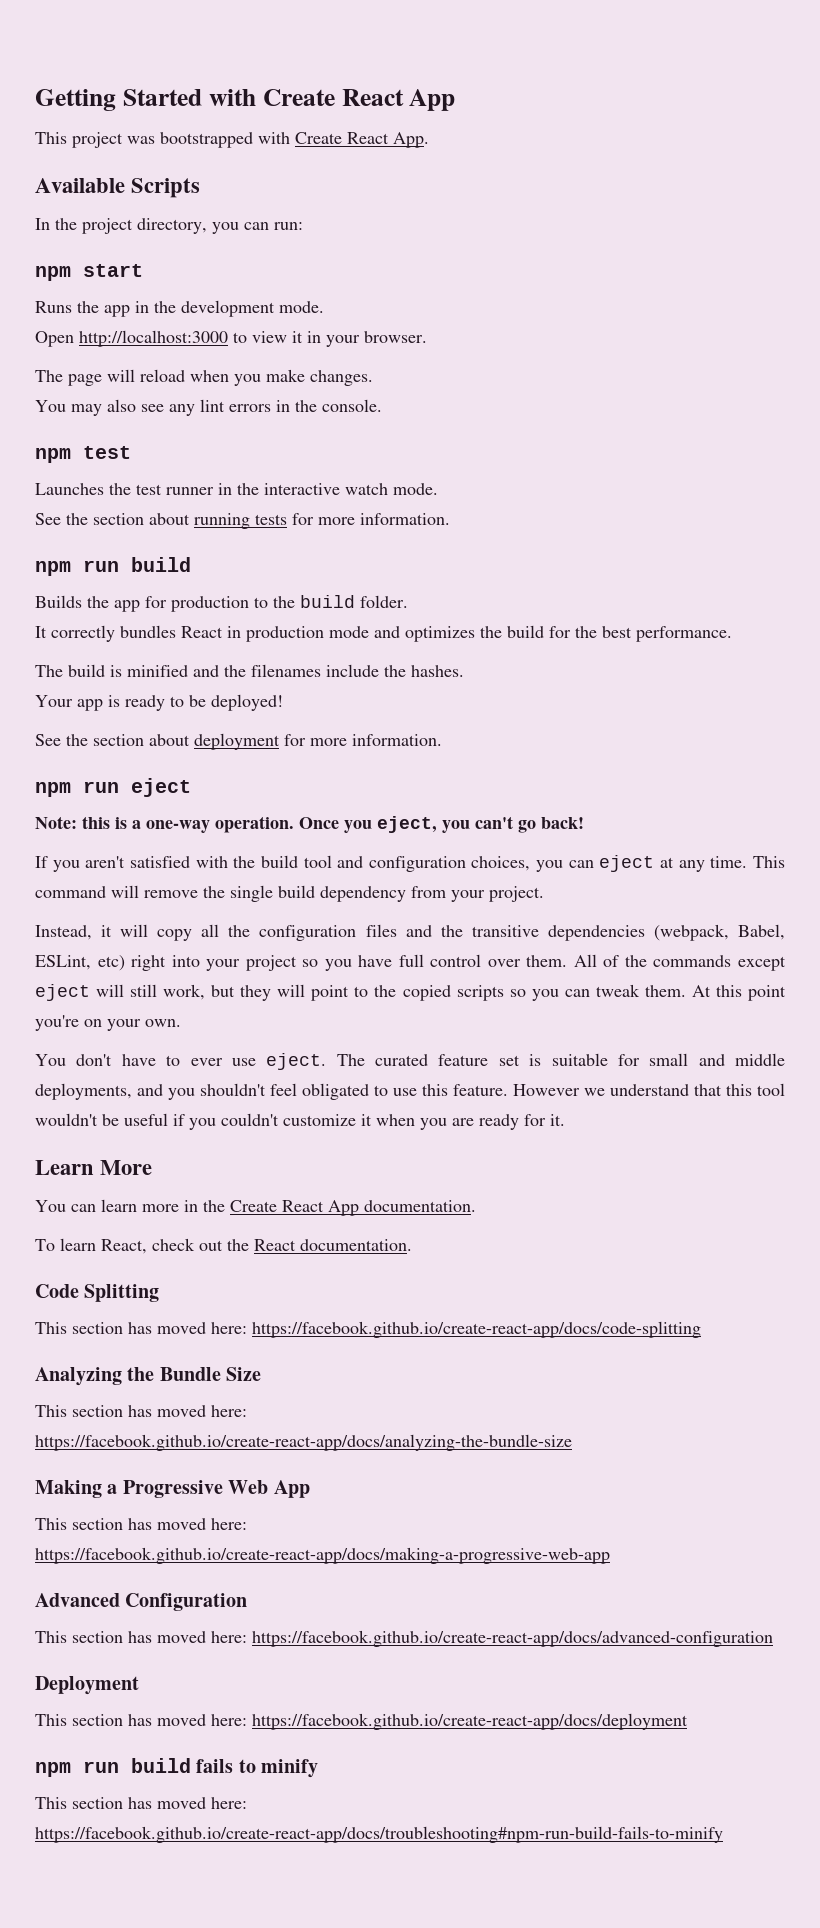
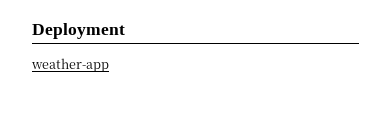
[35,89,456,111] [35,132,429,148] [35,178,201,198] [35,218,303,234] [35,264,143,281] [35,300,324,317] [35,330,427,347] [35,369,373,386] [35,399,382,416] [35,446,131,463] [35,483,438,495] [35,513,450,529] [35,557,191,576] [35,595,408,612] [35,625,732,642] [35,664,464,677] [35,694,283,711] [35,733,442,750] [35,778,191,797] [35,816,584,833] [35,855,785,872] [35,885,544,902] [35,924,786,941] [35,954,786,971] [35,984,786,1001] [35,1015,181,1031] [35,1053,785,1070] [35,1083,785,1100] [35,1113,565,1130] [35,1160,153,1175] [35,1199,476,1216] [35,1238,412,1254] [35,1284,160,1302] [35,1321,701,1338] [35,1367,262,1386] [35,1405,247,1417] [35,1434,572,1451] [35,1480,310,1498] [35,1518,247,1530] [35,1547,610,1564] [35,1593,248,1611] [35,1630,773,1647] [35,1676,139,1695] [35,1713,688,1730] [35,1758,319,1778] [35,1797,247,1809] [35,1826,723,1843] Getting Started with Create React App // This project was bootstrapped with Create React App. // Available Scripts // In the project directory, you can run: // npm start // Runs the app in the development mode. // Open http://localhost:3000 to view it in your browser. // The page will reload when you make changes. // You may also see any lint errors in the console. // npm test // Launches the test runner in the interactive watch mode. // See the section about running tests for more information. // npm run build // Builds the app for production to the build folder. // It correctly bundles React in production mode and optimizes the build for the best performance. // The build is minified and the filenames include the hashes. // Your app is ready to be deployed! // See the section about deployment for more information. // npm run eject // Note: this is a one-way operation. Once you eject, you can't go back! // If you aren't satisfied with the build tool and configuration choices, you can eject at any time. This command will remove the single build dependency from your project. // Instead, it will copy all the configuration files and the transitive dependencies (webpack, Babel, ESLint, etc) right into your project so you have full control over them. All of the commands except eject will still work, but they will point to the copied scripts so you can tweak them. At this point you're on your own. // You don't have to ever use eject. The curated feature set is suitable for small and middle deployments, and you shouldn't feel obligated to use this feature. However we understand that this tool wouldn't be useful if you couldn't customize it when you are ready for it. // Learn More // You can learn more in the Create React App documentation. // To learn React, check out the React documentation. // Code Splitting // This section has moved here: https://facebook.github.io/create-react-app/docs/code-splitting // Analyzing the Bundle Size // This section has moved here: https://facebook.github.io/create-react-app/docs/analyzing-the-bundle-size // Making a Progressive Web App // This section has moved here: https://facebook.github.io/create-react-app/docs/making-a-progressive-web-app // Advanced Configuration // This section has moved here: https://facebook.github.io/create-react-app/docs/advanced-configuration // Deployment // This section has moved here: https://facebook.github.io/create-react-app/docs/deployment // npm run build fails to minify // This section has moved here: https://facebook.github.io/create-react-app/docs/troubleshooting#npm-run-build-fails-to-minify -> [32,23,125,39] [31,58,109,72] Deployment // weather-app

